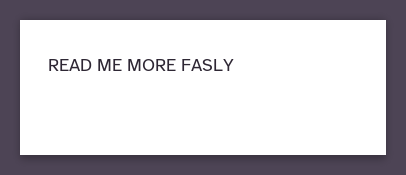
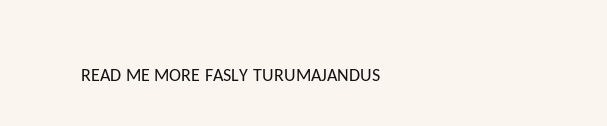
(234, 65) none -> [252,69,380,81] TURUMAJANDUS

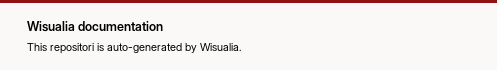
[81,69,380,81] READ ME MORE FASLY TURUMAJANDUS -> [27,21,164,32] [27,43,241,54] Wisualia documentation // This repositori is auto-generated by Wisualia.

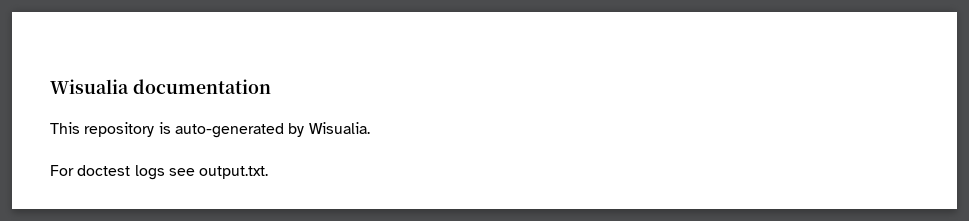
[50,43,94,54] repositori -> [84,122,155,137] repository
(241, 47) none -> [50,165,269,180] // For doctest logs see output.txt.

